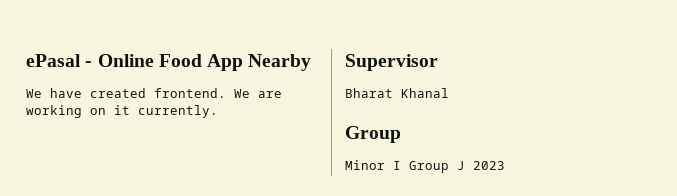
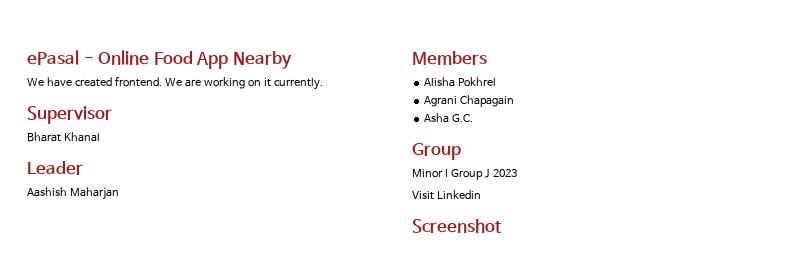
(449, 93) none -> [27,161,83,175] [27,187,119,200] [412,51,487,65] [424,77,497,87] [424,95,515,107] [424,113,474,123] // Leader // Aashish Maharjan // Members // Alisha Pokhrel // Agrani Chapagain // Asha G.C.
(505, 165) none -> [412,190,481,200] [412,219,502,233] // Visit Linkedin // Screenshot

